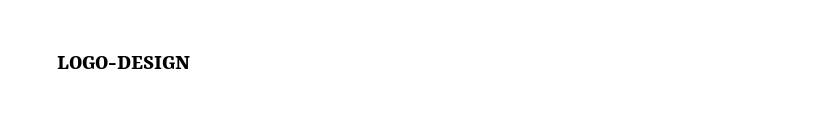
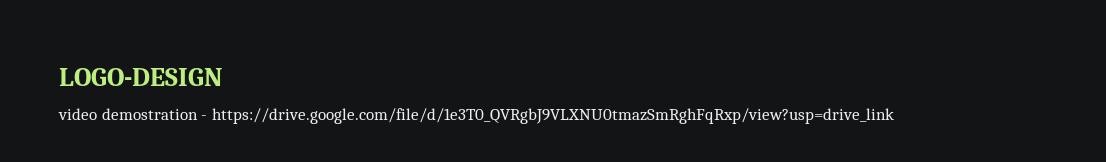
(190, 62) none -> [58,108,894,124] // video demostration - https://drive.google.com/file/d/1e3T0_QVRgbJ9VLXNU0tmazSmRghFqRxp/view?usp=drive_link

